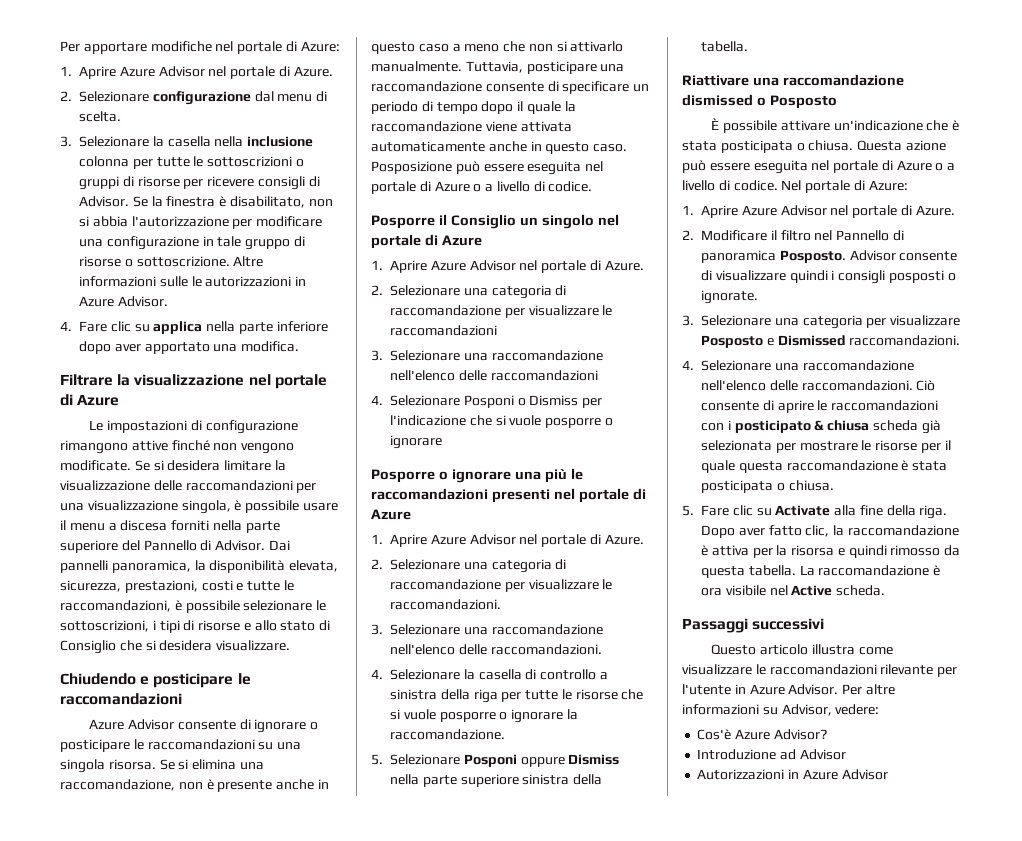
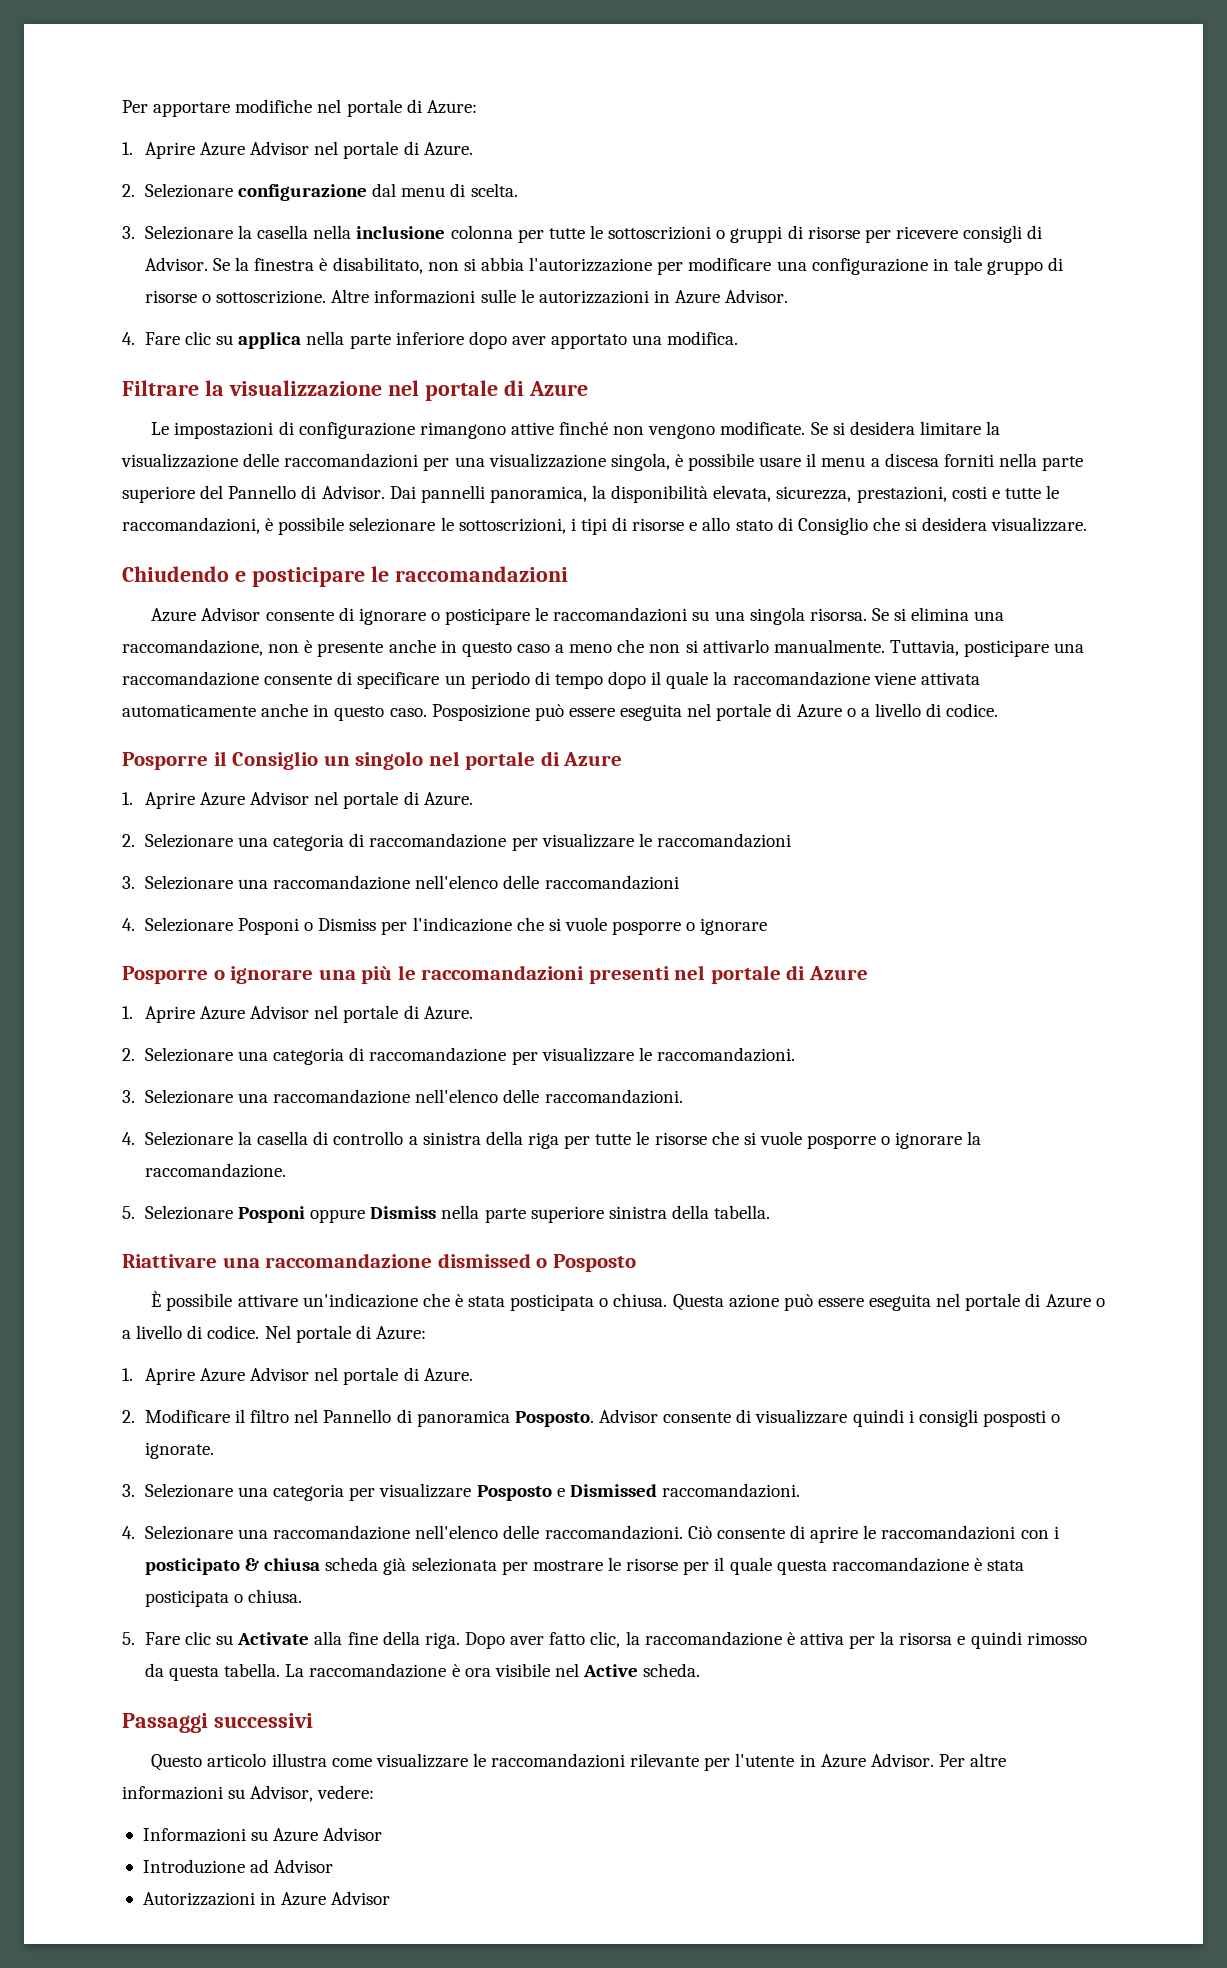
[697,729,827,740] Cos'è Azure Advisor? -> [142,1827,383,1842] Informazioni su Azure Advisor

